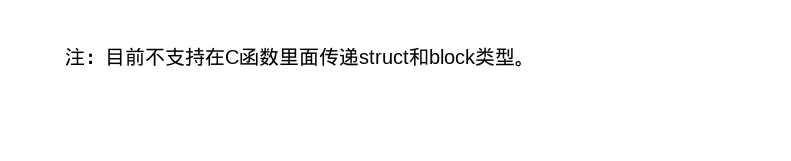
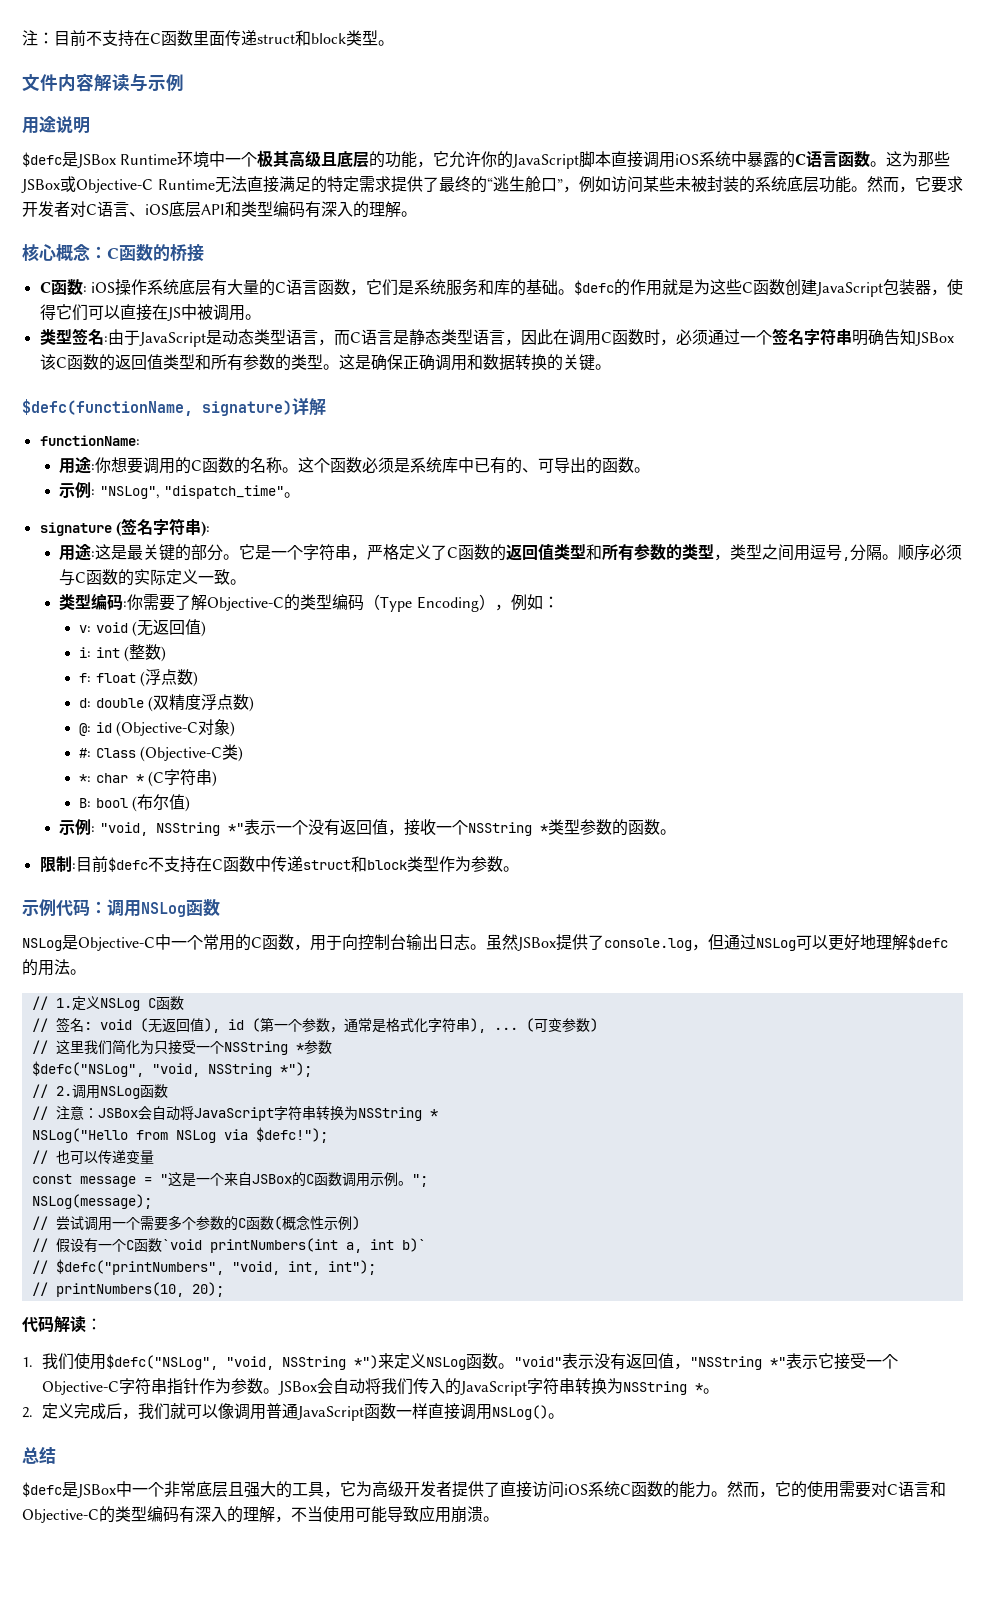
(535, 63) none -> [22,73,184,92] [22,116,90,134] [22,150,951,169] [21,176,963,193] [22,201,417,218] [22,244,204,262] [39,279,963,297] [39,304,261,321] [39,328,954,347] [39,354,611,371] [22,397,326,416] [39,435,140,446] [59,457,651,474] [59,482,301,499] [39,518,210,537] [59,544,963,561] [59,569,247,586] [59,593,559,612] [79,619,206,637] [79,644,166,662] [79,669,198,687] [79,694,254,712] [79,719,235,737] [79,744,243,762] [79,769,217,787] [79,794,190,812] [59,819,676,836] [39,856,519,873] [22,899,220,917] [22,934,948,951] [22,959,86,976] [31,996,184,1011] [31,1017,598,1033] [31,1039,332,1055] [31,1061,312,1077] [31,1084,168,1099] [31,1105,438,1121] [31,1127,328,1143] [31,1150,154,1164] [31,1171,428,1187] [31,1194,152,1209] [31,1216,360,1231] [31,1238,426,1253] [31,1259,376,1275] [31,1282,224,1297] [22,1316,102,1333] [22,1353,898,1370] [41,1378,719,1396] [22,1403,564,1421] [22,1446,56,1464] [22,1481,946,1498] [22,1505,499,1523] // 文件内容解读与示例 // 用途说明 // $defc是JSBox Runtime环境中一个极其高级且底层的功能，它允许你的JavaScript脚本直接调用iOS系统中暴露的C语言函数。这为那些JSBox或Objective-C Runtime无法直接满足的特定需求提供了最终的“逃生舱口”，例如访问某些未被封装的系统底层功能。然而，它要求开发者对C语言、iOS底层API和类型编码有深入的理解。 // 核心概念：C函数的桥接 // C函数: iOS操作系统底层有大量的C语言函数，它们是系统服务和库的基础。$defc的作用就是为这些C函数创建JavaScript包装器，使得它们可以直接在JS中被调用。 // 类型签名:由于JavaScript是动态类型语言，而C语言是静态类型语言，因此在调用C函数时，必须通过一个签名字符串明确告知JSBox该C函数的返回值类型和所有参数的类型。这是确保正确调用和数据转换的关键。 // $defc(functionName, signature)详解 // functionName: // 用途:你想要调用的C函数的名称。这个函数必须是系统库中已有的、可导出的函数。 // 示例: "NSLog", "dispatch_time"。 // signature (签名字符串): // 用途:这是最关键的部分。它是一个字符串，严格定义了C函数的返回值类型和所有参数的类型，类型之间用逗号,分隔。顺序必须与C函数的实际定义一致。 // 类型编码:你需要了解Objective-C的类型编码（Type Encoding），例如： // v: void (无返回值) // i: int (整数) // f: float (浮点数) // d: double (双精度浮点数) // @: id (Objective-C对象) // #: Class (Objective-C类) // *: char * (C字符串) // B: bool (布尔值) // 示例: "void, NSString *"表示一个没有返回值，接收一个NSString *类型参数的函数。 // 限制:目前$defc不支持在C函数中传递struct和block类型作为参数。 // 示例代码：调用NSLog函数 // NSLog是Objective-C中一个常用的C函数，用于向控制台输出日志。虽然JSBox提供了console.log，但通过NSLog可以更好地理解$defc的用法。 // // 1.定义NSLog C函数 // // 签名: void (无返回值), id (第一个参数，通常是格式化字符串), ... (可变参数) // // 这里我们简化为只接受一个NSString *参数 // $defc("NSLog", "void, NSString *"); // // 2.调用NSLog函数 // // 注意：JSBox会自动将JavaScript字符串转换为NSString * // NSLog("Hello from NSLog via $defc!"); // // 也可以传递变量 // const message = "这是一个来自JSBox的C函数调用示例。"; // NSLog(message); // // 尝试调用一个需要多个参数的C函数(概念性示例) // // 假设有一个C函数`void printNumbers(int a, int b)` // // $defc("printNumbers", "void, int, int"); // // printNumbers(10, 20); // 代码解读： // 1.我们使用$defc("NSLog", "void, NSString *")来定义NSLog函数。"void"表示没有返回值，"NSString *"表示它接受一个Objective-C字符串指针作为参数。JSBox会自动将我们传入的JavaScript字符串转换为NSString *。 // 2.定义完成后，我们就可以像调用普通JavaScript函数一样直接调用NSLog()。 // 总结 // $defc是JSBox中一个非常底层且强大的工具，它为高级开发者提供了直接访问iOS系统C函数的能力。然而，它的使用需要对C语言和Objective-C的类型编码有深入的理解，不当使用可能导致应用崩溃。

